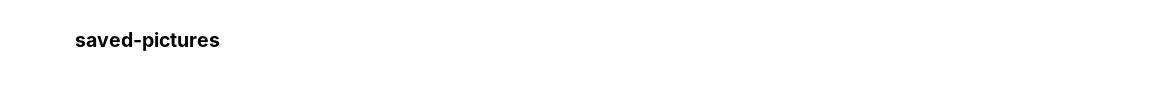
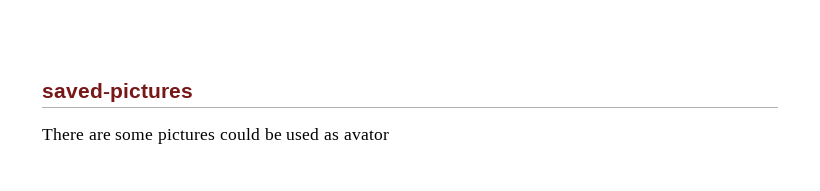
(220, 41) none -> [42,128,389,144] // There are some pictures could be used as avator

